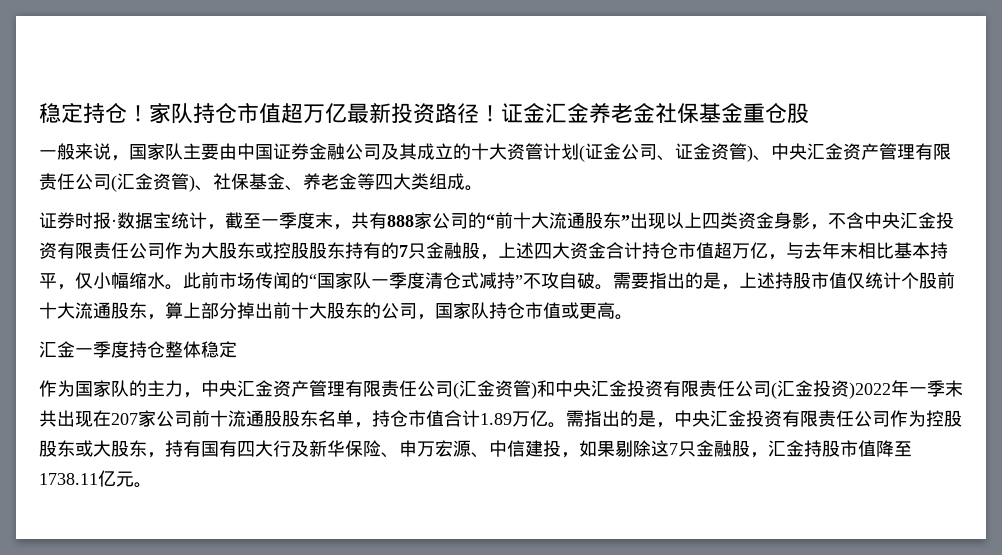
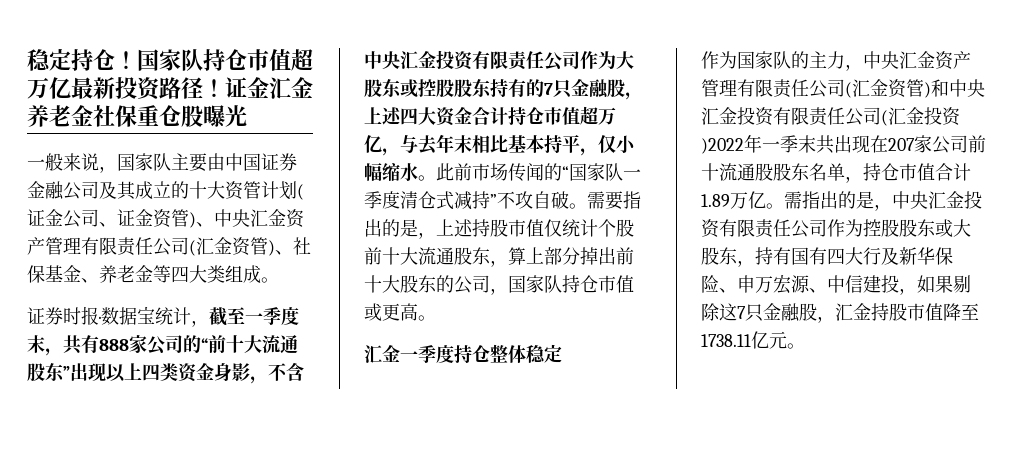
(149, 113) none -> [137,49,159,71] 国
[699,103,743,123] 基金 -> (137, 116) none
(809, 113) none -> [203,105,247,127] 曝光

